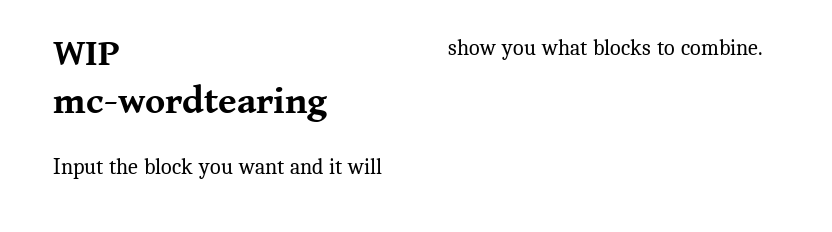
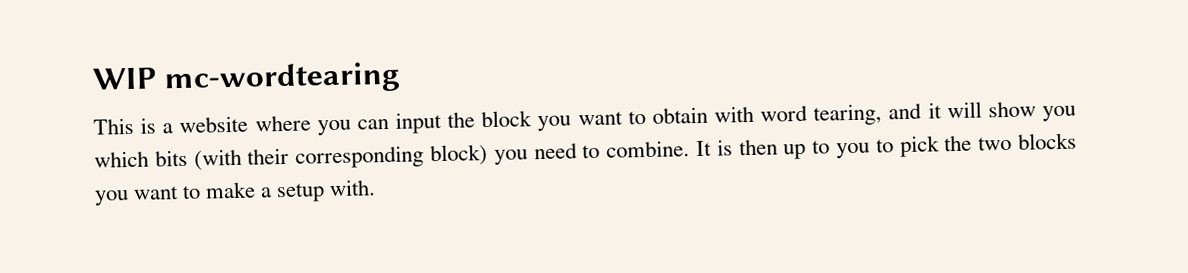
[53,158,285,179] Input the block you want -> [93,103,883,136] This is a website where you can input the block you want to obtain with word tearing,
[540,39,763,55] what blocks to combine. -> [94,132,1077,171] [94,179,377,206] which bits (with their corresponding block) you need to combine. It is then up to you to pick the two blocks you want to make a setup with.

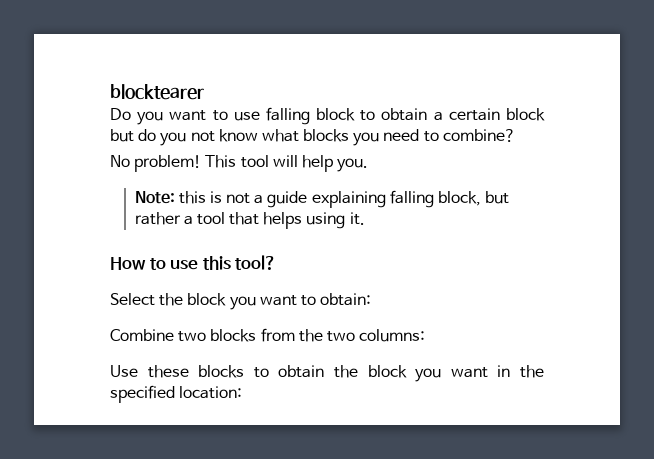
[92,61,401,96] [93,111,442,136] WIP mc-wordtearing // This is a website where you can input -> [110,84,204,100] [110,107,545,125] [110,129,516,146] [110,155,369,172] [134,190,510,208] [134,212,365,229] [110,255,277,270] [110,293,155,306] blocktearer // Do you want to use falling block to obtain a certain block but do you not know what blocks you need to combine? // No problem! This tool will help you. // Note: this is not a guide explaining falling block, but rather a tool that helps using it. // How to use this tool? // Select
[651,100,1076,126] [94,132,1077,171] [94,179,377,206] obtain with word tearing, and it will show you which bits (with their corresponding block) you need to combine. It is then up to you to pick the two blocks you want to make a setup with. -> [320,293,372,306] [110,328,426,342] [110,365,544,382] [110,385,243,403] obtain: // Combine two blocks from the two columns: // Use these blocks to obtain the block you want in the specified location:

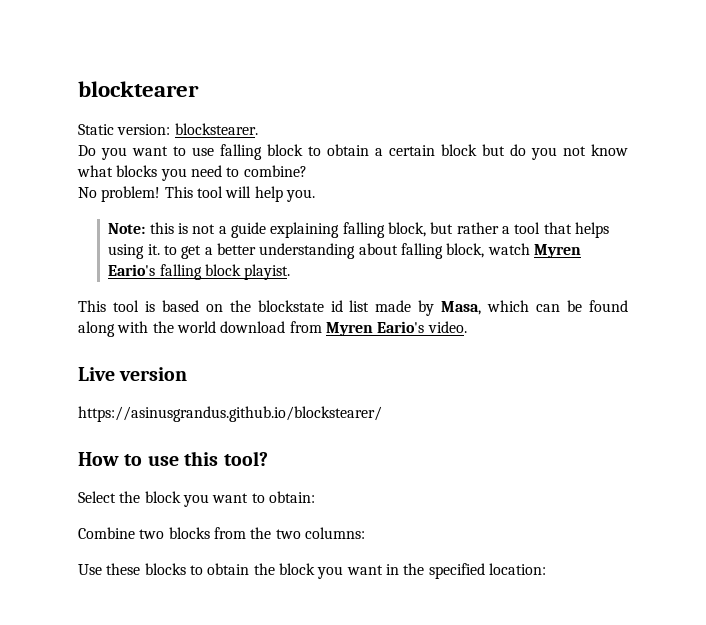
(204, 92) none -> [78,123,258,135] // Static version: blockstearer.
(365, 218) none -> [164,243,581,259] [108,264,291,280] [78,300,628,316] [78,321,467,337] [78,367,188,381] [78,406,382,422] to get a better understanding about falling block, watch Myren Eario's falling block playist. // This tool is based on the blockstate id list made by Masa, which can be found along with the world download from Myren Eario's video. // Live version // https://asinusgrandus.github.io/blockstearer/

